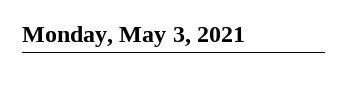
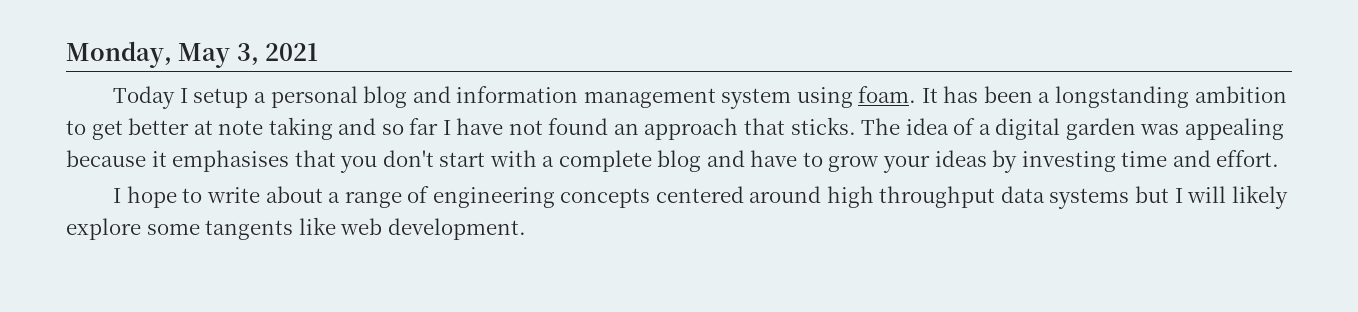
(246, 34) none -> [113,86,1287,109] [66,117,1284,140] [66,150,1280,173] [113,185,1288,209] [66,217,526,240] // Today I setup a personal blog and information management system using foam. It has been a longstanding ambition to get better at note taking and so far I have not found an approach that sticks. The idea of a digital garden was appealing because it emphasises that you don't start with a complete blog and have to grow your ideas by investing time and effort. // I hope to write about a range of engineering concepts centered around high throughput data systems but I will likely explore some tangents like web development.

